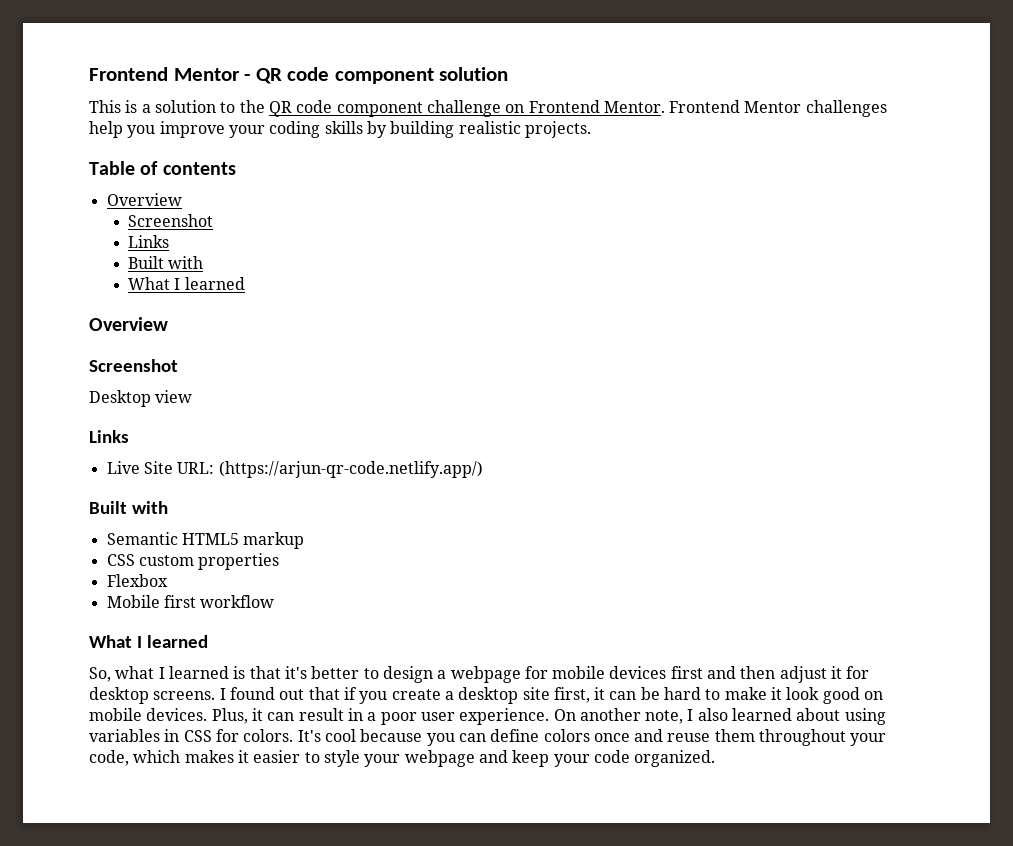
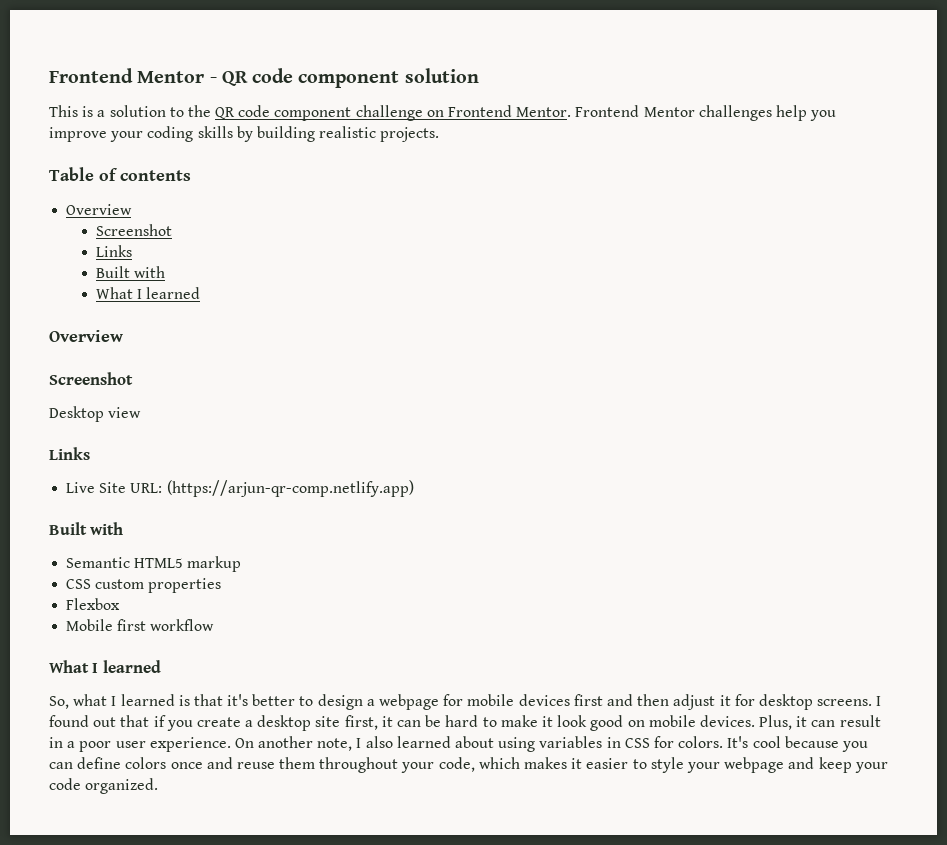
[218,461,483,478] (https://arjun-qr-code.netlify.app/) -> [166,480,414,497] (https://arjun-qr-comp.netlify.app)

